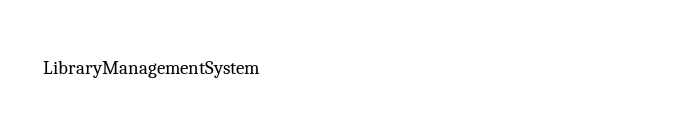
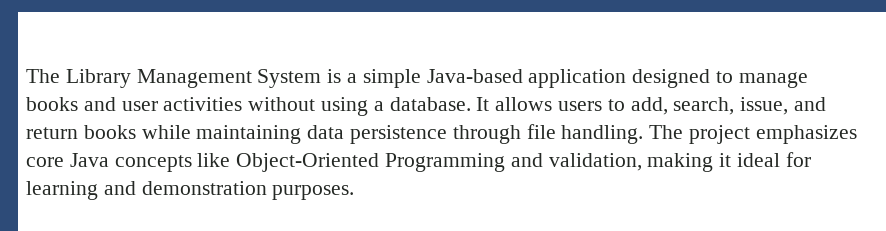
[43,60,260,78] LibraryManagementSystem -> [26,69,808,88] [26,97,827,116] [26,124,857,144] [26,152,811,172] [26,181,355,200] The Library Management System is a simple Java-based application designed to manage books and user activities without using a database. It allows users to add, search, issue, and return books while maintaining data persistence through file handling. The project emphasizes core Java concepts like Object-Oriented Programming and validation, making it ideal for learning and demonstration purposes.

